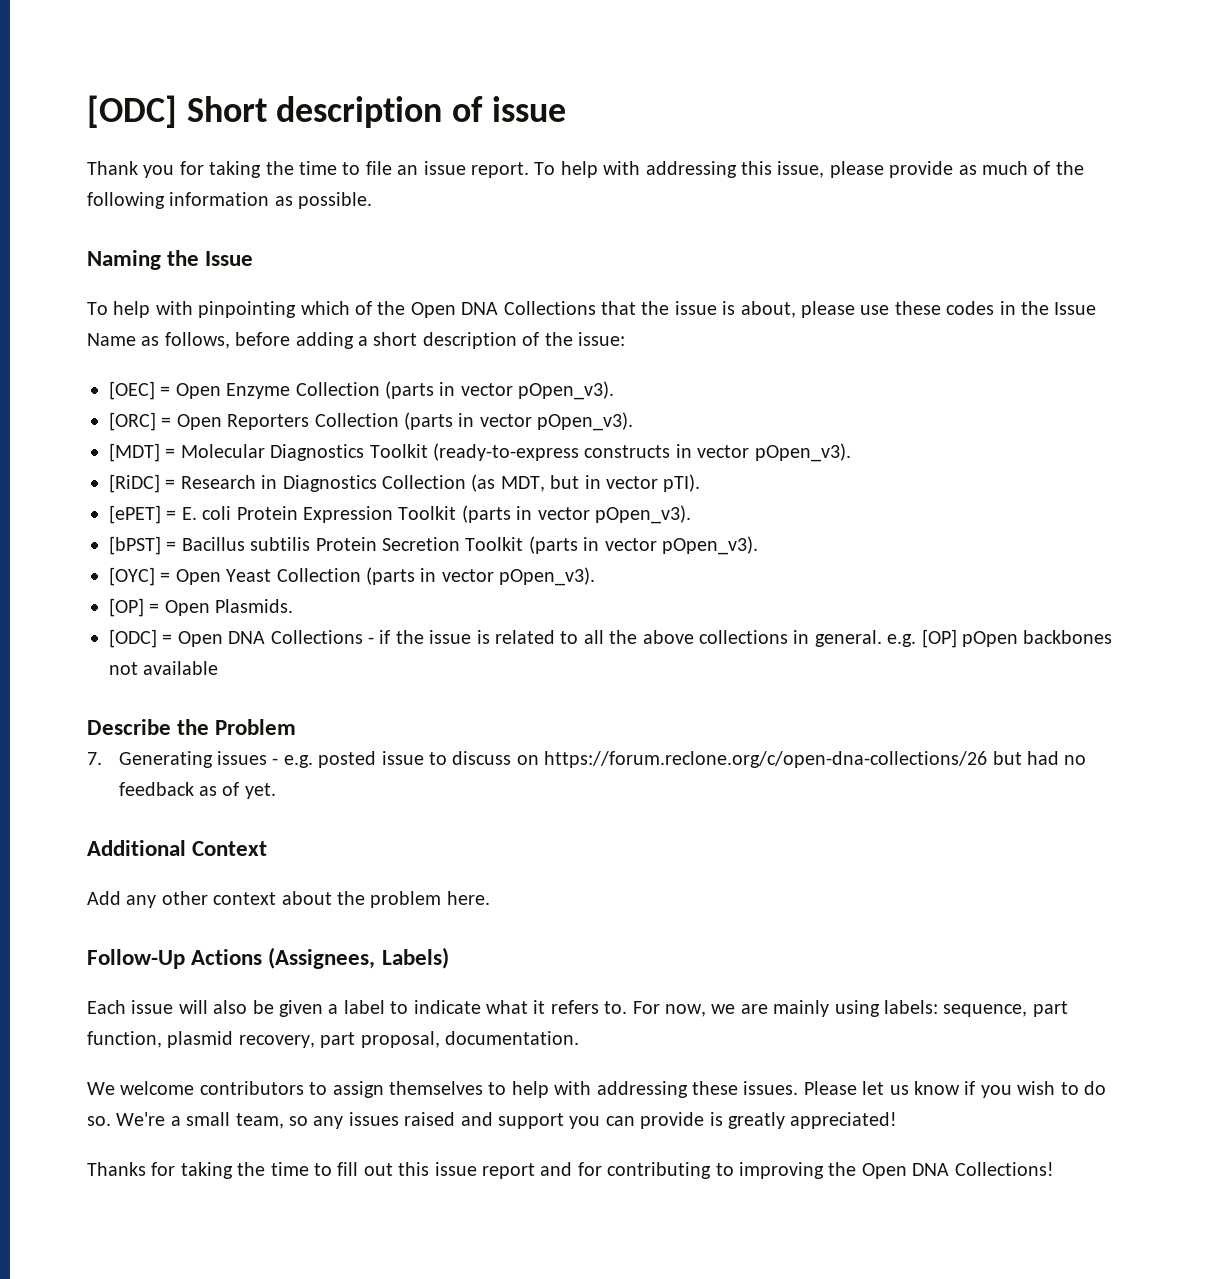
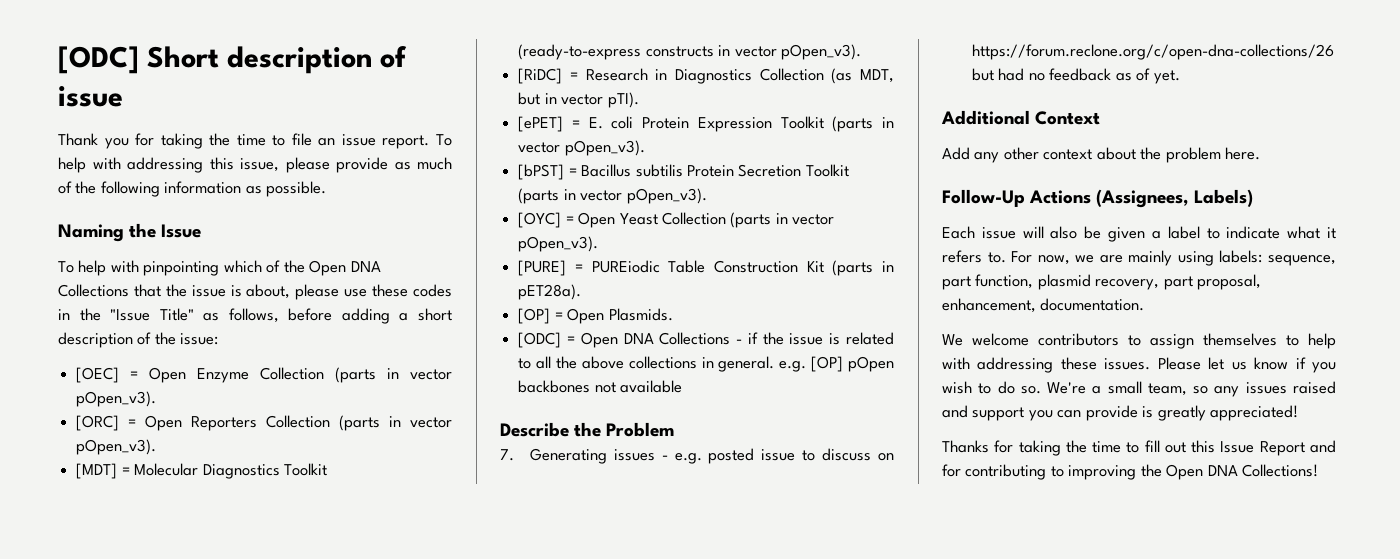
[1054,302,1097,315] [87,333,136,346] Issue Name -> [110,308,194,321] "Issue Title"
(596, 576) none -> [518,260,894,276] [518,284,582,300] // [PURE] = PUREiodic Table Construction Kit (parts in pET28a).
(440, 1039) none -> [942,298,1036,313] enhancement,
[434,1162,535,1179] issue report -> [1220,441,1305,456] Issue Report

